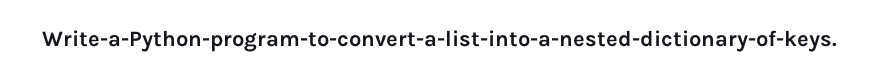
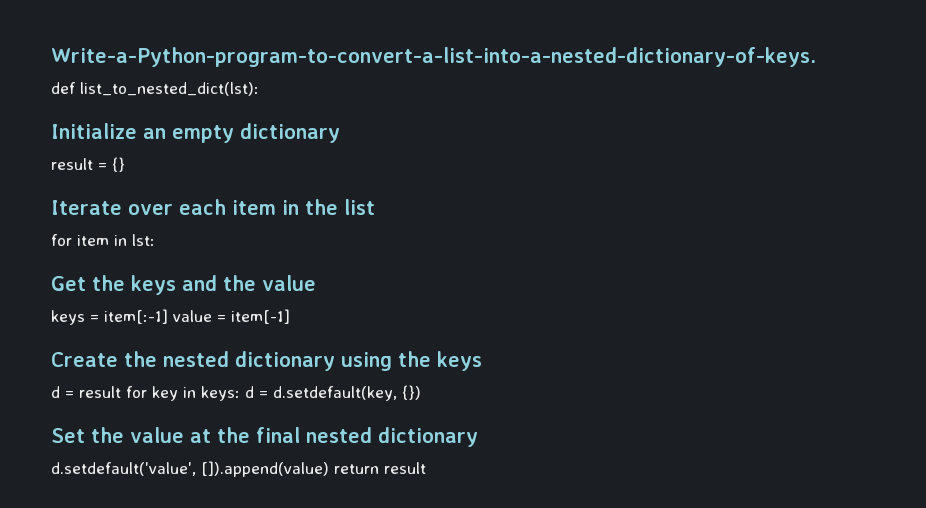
(837, 41) none -> [51,82,259,96] [51,123,340,143] [51,157,125,172] [51,199,375,215] [51,234,155,246] [51,275,316,295] [51,309,290,325] [51,351,482,371] [51,385,421,401] [51,427,478,447] [51,461,426,477] // def list_to_nested_dict(lst): // Initialize an empty dictionary // result = {} // Iterate over each item in the list // for item in lst: // Get the keys and the value // keys = item[:-1] value = item[-1] // Create the nested dictionary using the keys // d = result for key in keys: d = d.setdefault(key, {}) // Set the value at the final nested dictionary // d.setdefault('value', []).append(value) return result

